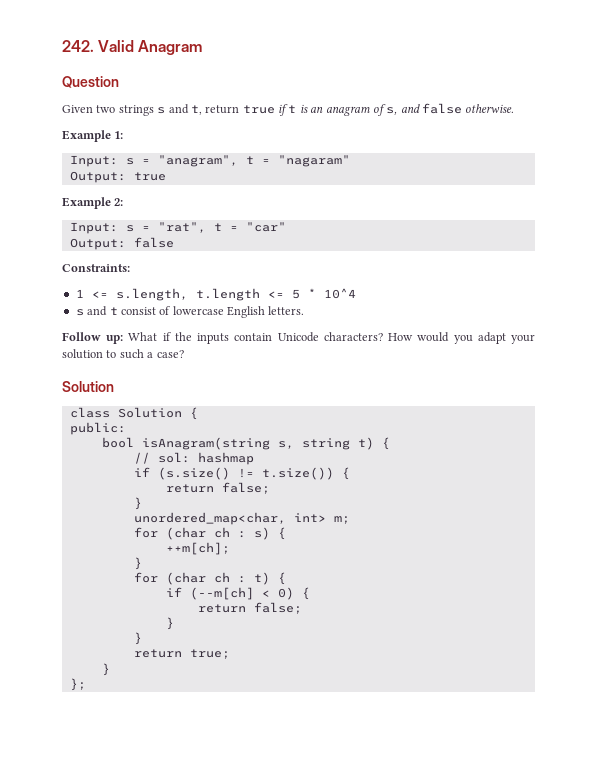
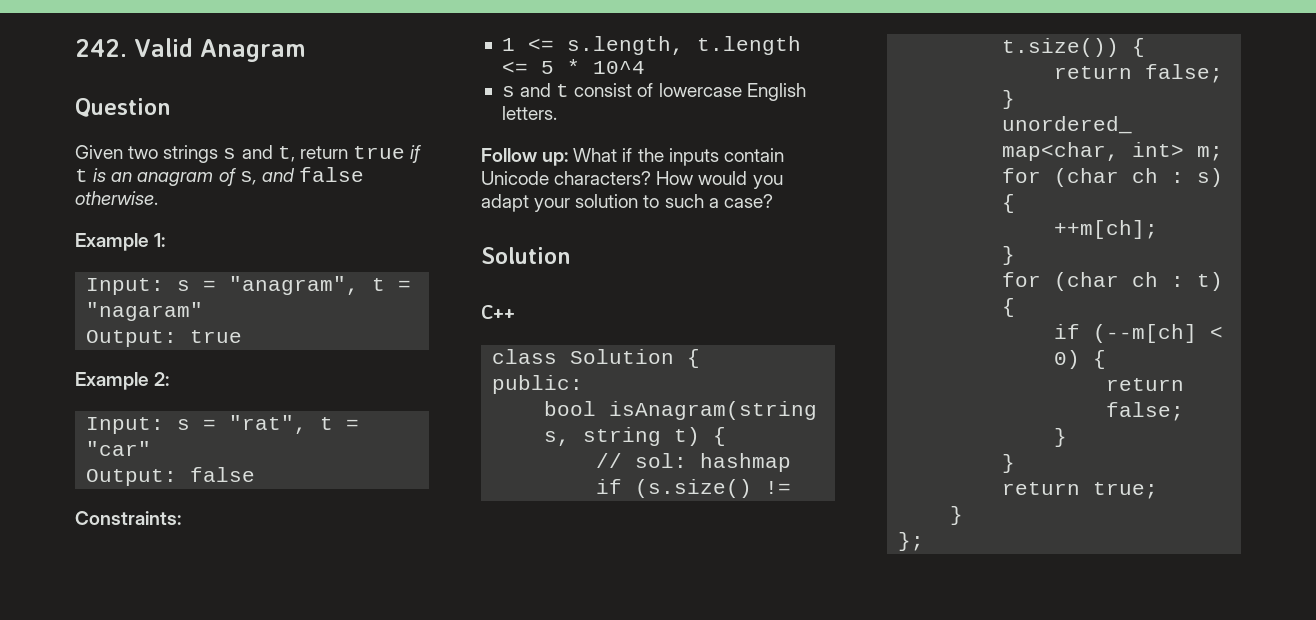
(114, 386) none -> [481,305,515,319] // C++

